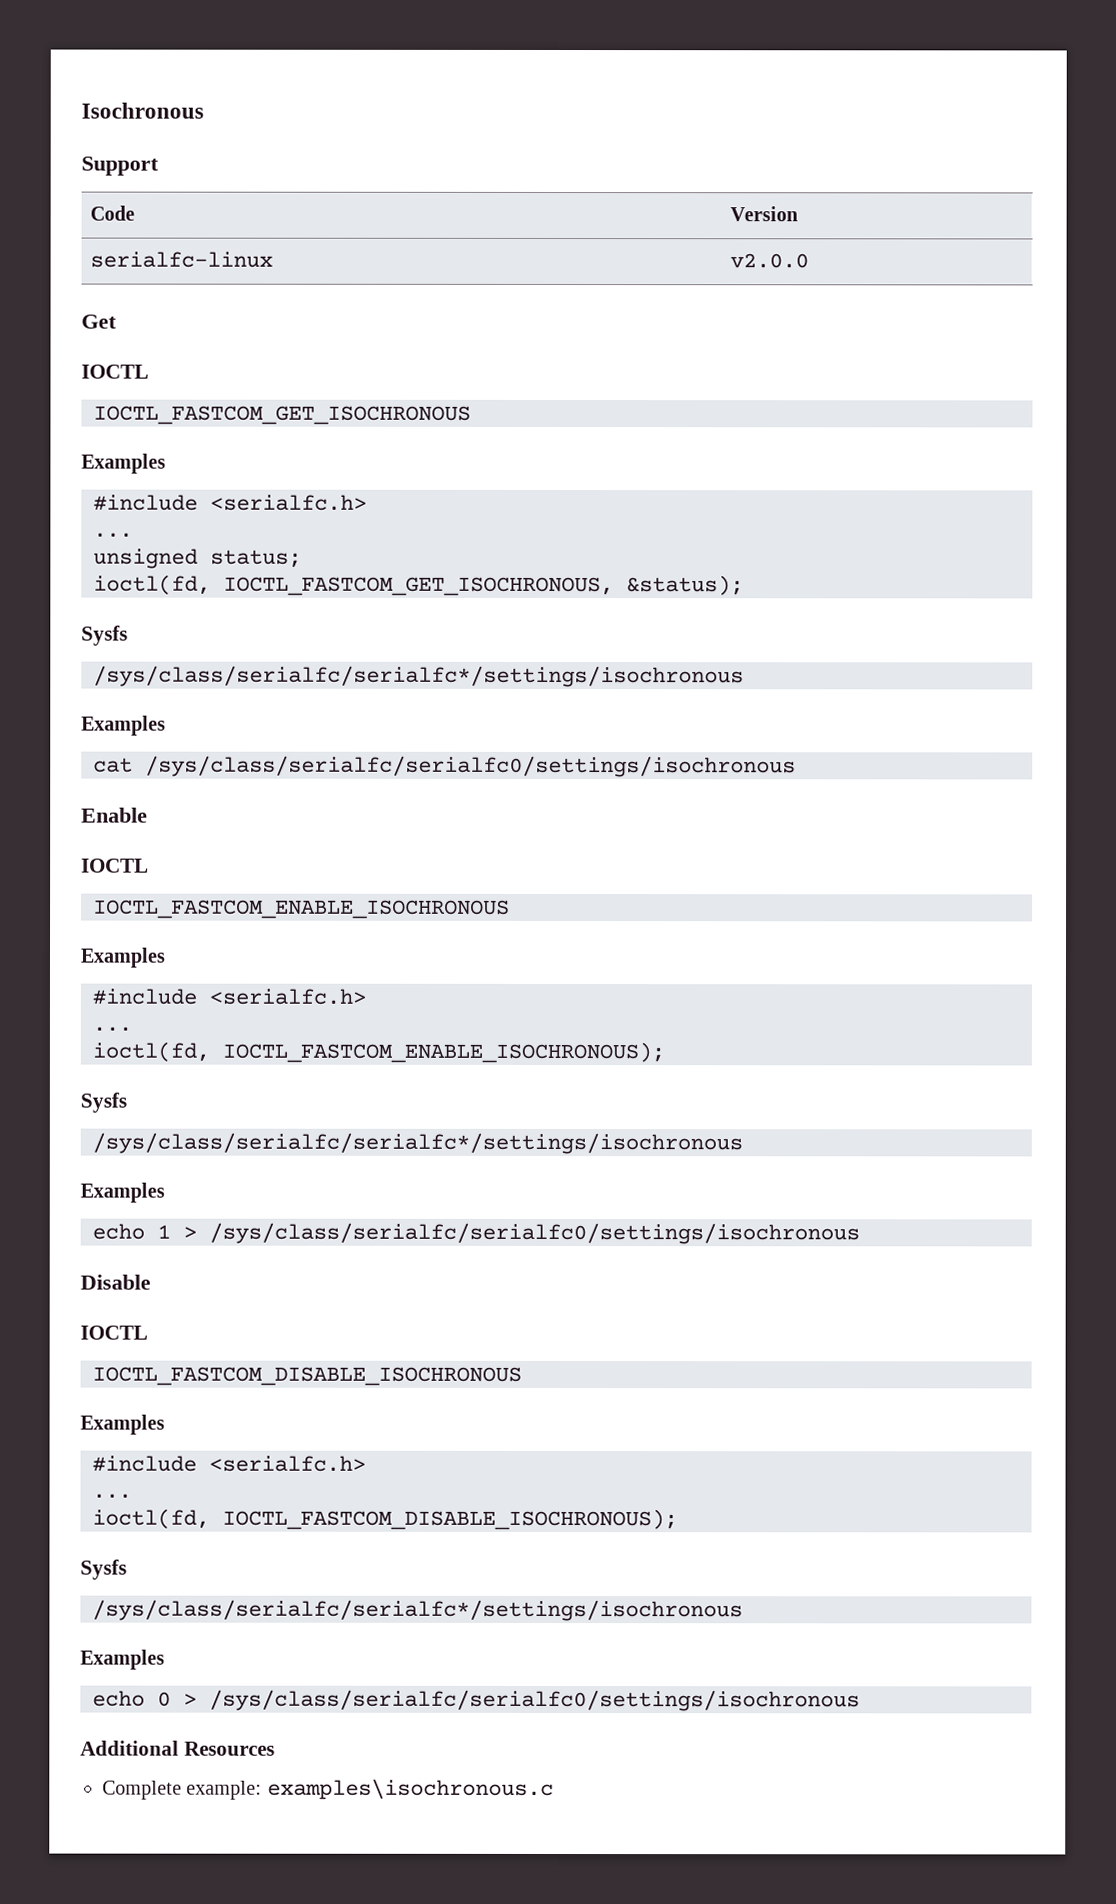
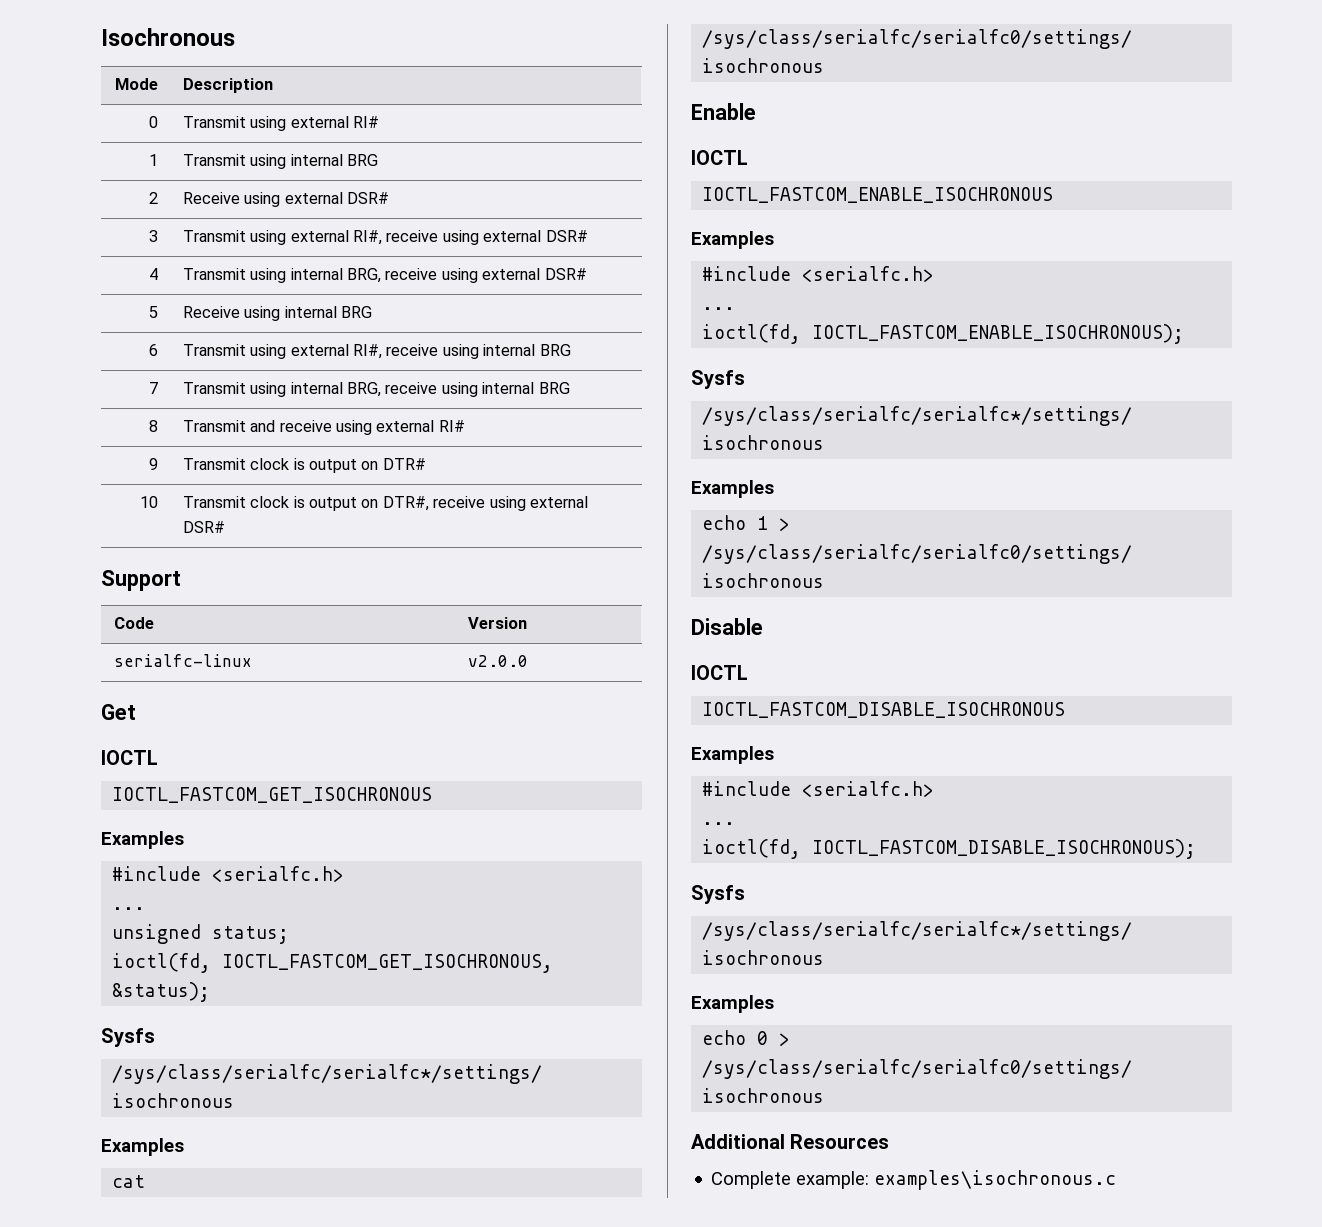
(204, 110) none -> [115,78,159,90] [182,78,273,93] [149,116,159,128] [182,116,380,131] [149,154,159,166] [182,154,379,169] [149,192,159,204] [182,192,390,207] [149,230,159,242] [182,230,588,245] [149,268,159,280] [182,268,587,283] [149,306,159,318] [182,306,373,321] [149,344,159,356] [182,344,571,359] [149,382,159,394] [182,382,570,397] [149,420,159,432] [182,420,465,435] [149,458,159,470] [182,458,426,473] [140,496,159,508] [182,496,589,511] [182,521,225,533] // Mode | Description // 0 | Transmit using external RI# // 1 | Transmit using internal BRG // 2 | Receive using external DSR# // 3 | Transmit using external RI#, receive using external DSR# // 4 | Transmit using internal BRG, receive using external DSR# // 5 | Receive using internal BRG // 6 | Transmit using external RI#, receive using internal BRG // 7 | Transmit using internal BRG, receive using internal BRG // 8 | Transmit and receive using external RI# // 9 | Transmit clock is output on DTR# // 10 | Transmit clock is output on DTR#, receive using external DSR#

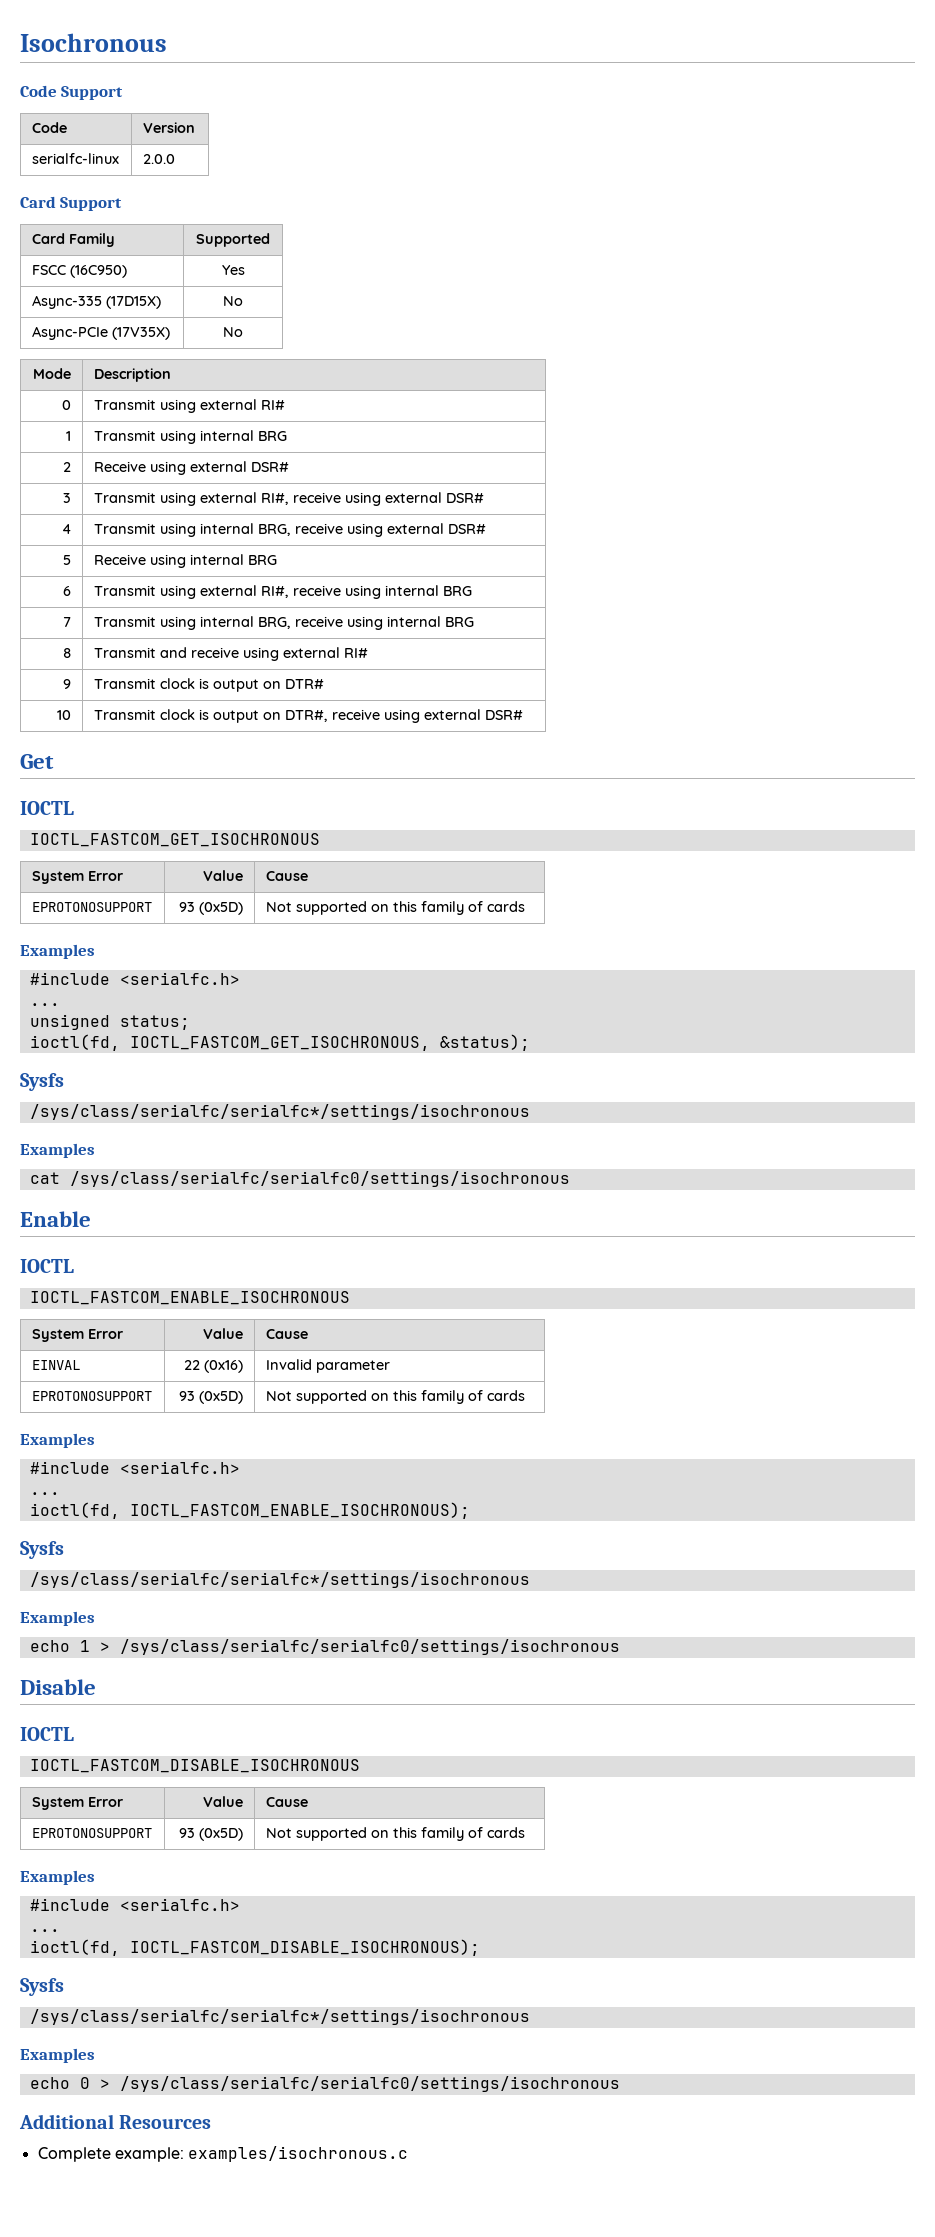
(235, 37) none -> [20,85,124,100] [31,122,67,133] [142,122,195,133] [31,153,119,164] [142,154,175,164] [20,196,123,211] [31,233,115,247] [196,233,270,247] [31,265,127,278] [221,265,245,275] [31,295,161,309] [223,296,243,306] [31,326,170,340] [223,327,243,337] // Code Support // Code | Version // serialfc-linux | 2.0.0 // Card Support // Card Family | Supported // FSCC (16C950) | Yes // Async-335 (17D15X) | No // Async-PCIe (17V35X) | No
[101,570,181,591] [113,617,154,629] [467,617,527,629] [113,654,252,667] [467,655,528,667] [101,704,136,720] [101,750,158,765] [112,787,433,803] Support // Code | Version // serialfc-linux | v2.0.0 // Get // IOCTL // IOCTL_FASTCOM_GET_ISOCHRONOUS -> [20,754,54,769] [20,801,74,815] [29,833,320,847] [31,871,123,884] [203,870,244,881] [265,871,308,881] [31,902,152,912] [179,902,244,915] [265,901,525,915] Get // IOCTL // IOCTL_FASTCOM_GET_ISOCHRONOUS // System Error | Value | Cause // EPROTONOSUPPORT | 93 (0x5D) | Not supported on this family of cards
(1054, 195) none -> [31,1329,123,1342] [203,1328,244,1339] [265,1329,308,1339] [31,1360,80,1370] [184,1360,244,1373] [265,1359,390,1373] [31,1391,152,1401] [179,1391,244,1404] [265,1390,525,1404] // System Error | Value | Cause // EINVAL | 22 (0x16) | Invalid parameter // EPROTONOSUPPORT | 93 (0x5D) | Not supported on this family of cards
(1066, 710) none -> [31,1797,123,1810] [203,1796,244,1807] [265,1797,308,1807] [31,1828,152,1838] [179,1828,244,1841] [265,1827,525,1841] // System Error | Value | Cause // EPROTONOSUPPORT | 93 (0x5D) | Not supported on this family of cards
[874,1170,1117,1190] examples\isochronous.c -> [188,2146,409,2162] examples/isochronous.c

